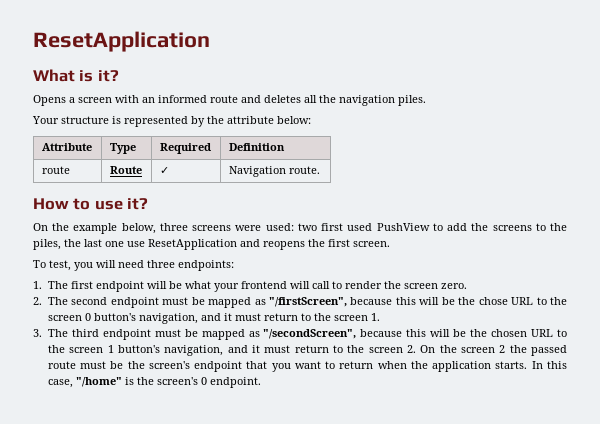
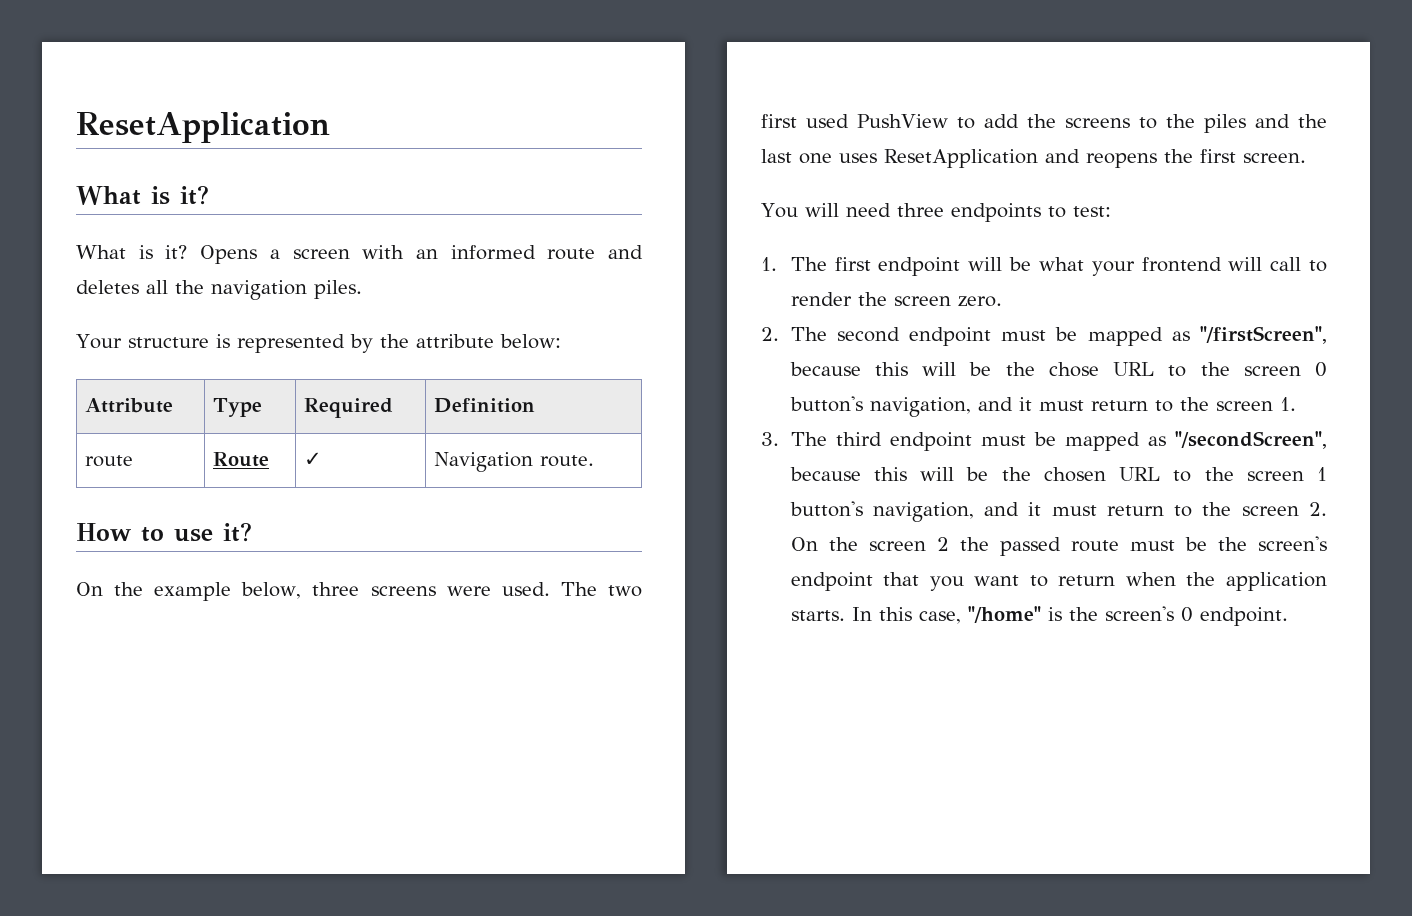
(119, 76) none -> [76,245,188,259] What is it?
[265,223,294,231] used: -> [501,582,597,596] used. The
[33,239,61,250] piles, -> [1203,114,1290,133] piles and
[127,241,145,247] use -> [839,153,877,163] uses
[33,260,234,271] To test, you will need three endpoints: -> [761,203,1111,222] You will need three endpoints to test:

